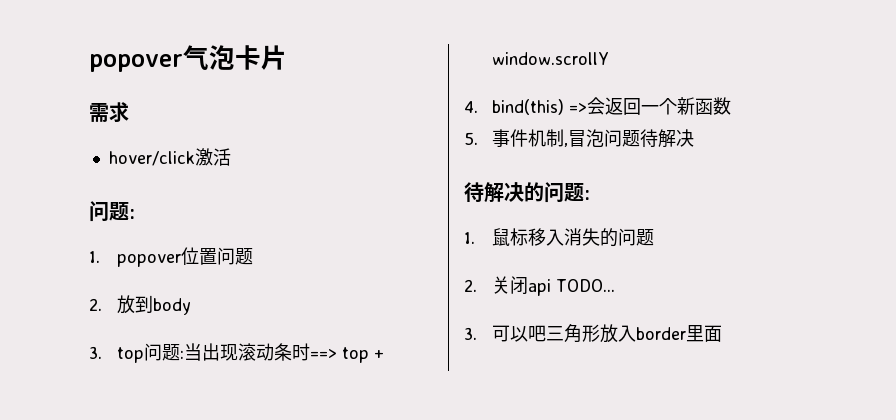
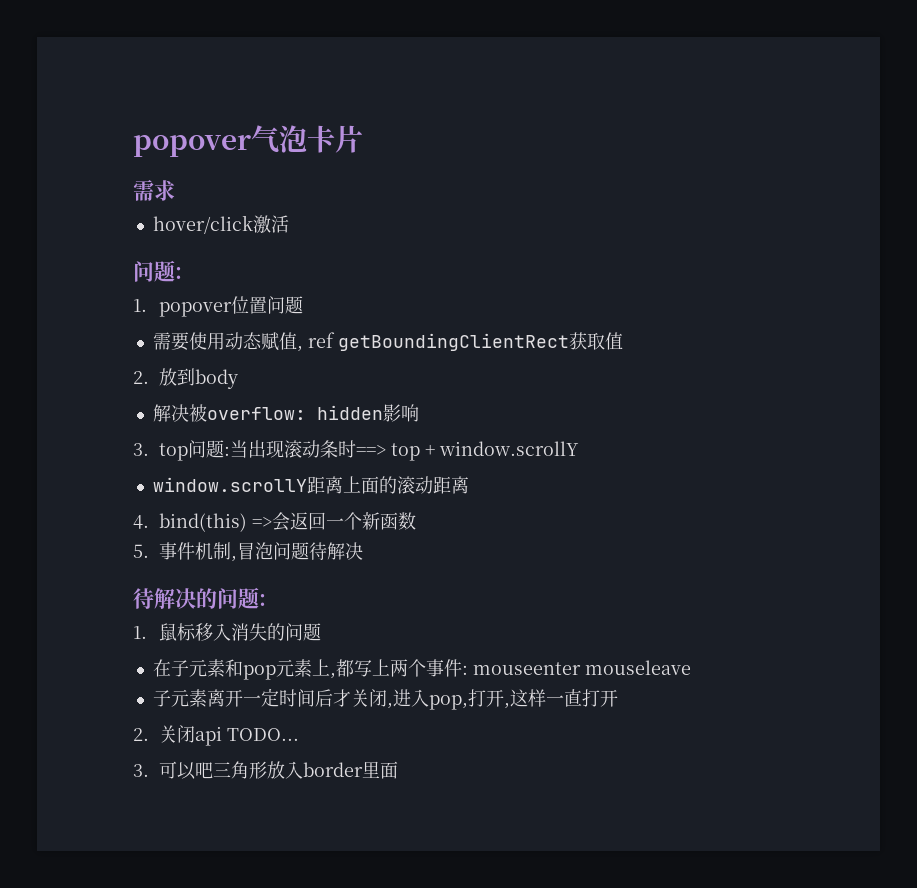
(254, 256) none -> [152,332,623,352] // 需要使用动态赋值, ref getBoundingClientRect获取值
(192, 306) none -> [152,404,419,422] // 解决被overflow: hidden影响
(610, 58) none -> [152,476,469,494] // window.scrollY距离上面的滚动距离
(655, 237) none -> [152,659,691,680] [152,688,618,710] // 在子元素和pop元素上,都写上两个事件: mouseenter mouseleave // 子元素离开一定时间后才关闭,进入pop,打开,这样一直打开

